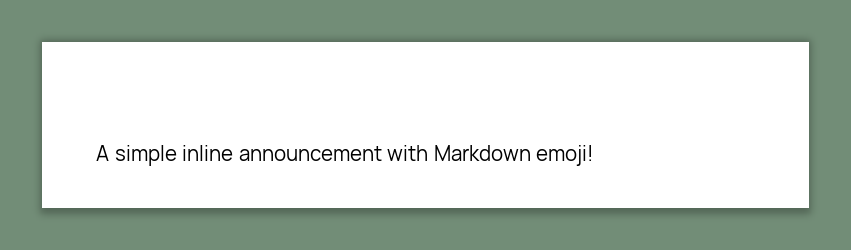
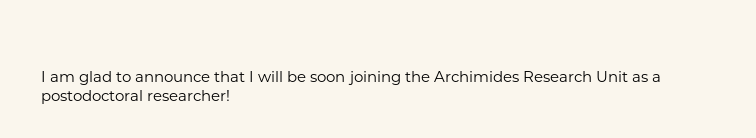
[96,145,594,166] A simple inline announcement with Markdown emoji! -> [41,71,661,85] [41,90,231,104] I am glad to announce that I will be soon joining the Archimides Research Unit as a postodoctoral researcher!

